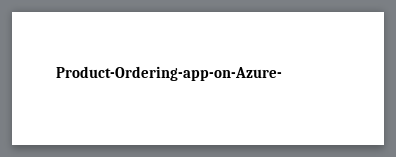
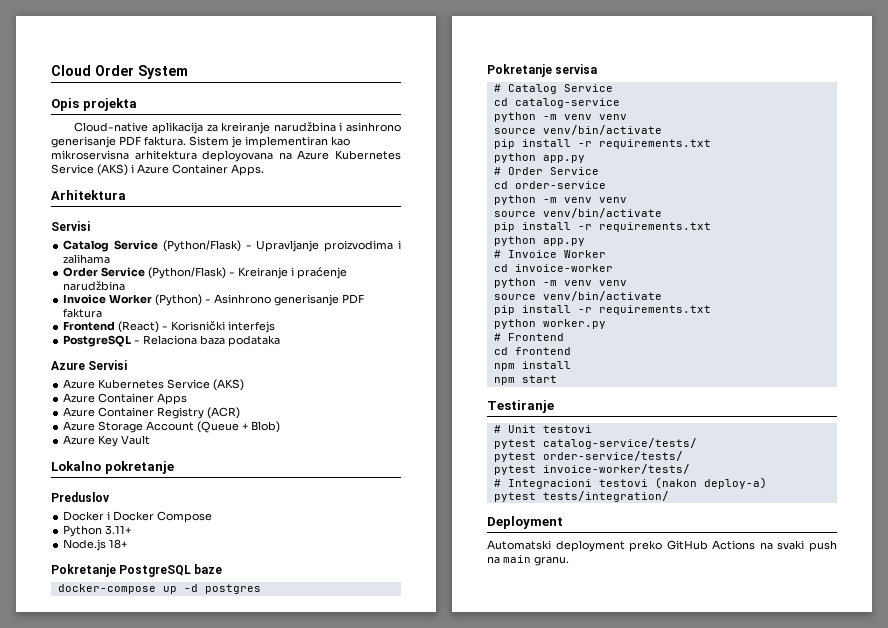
[56,66,282,81] Product-Ordering-app-on-Azure- -> [51,65,188,79] [51,98,137,111] [74,122,401,134] [51,136,350,148] [51,150,401,162] [51,164,264,176] [51,190,126,200] [51,221,90,231] [63,240,401,252] [63,254,111,264] [63,267,348,279] [63,281,126,291] [63,294,365,306] [63,308,103,318] [63,321,276,333] [63,335,281,347] [51,360,128,370] [63,379,245,391] [63,393,188,405] [63,407,241,419] [63,421,281,433] [63,435,151,447] [51,461,174,474] [51,492,109,502] [63,511,213,523] [63,525,132,537] [63,539,128,551] [51,564,223,577] [57,584,261,594] [487,64,598,77] [493,84,613,94] [493,98,620,108] [493,112,627,122] [493,125,662,135] [493,139,711,149] [493,153,585,163] [493,167,599,175] [493,181,606,189] [493,195,627,205] [493,208,662,218] [493,222,711,232] [493,236,585,246] [493,250,606,258] [493,264,613,272] [493,278,627,288] [493,291,662,301] [493,305,711,315] [493,319,606,329] [493,333,564,341] [493,347,571,355] [493,361,571,371] [493,375,557,385] [487,400,554,413] [493,425,592,433] [493,438,697,449] [493,451,683,462] [493,464,690,475] [493,477,767,489] [493,491,669,502] [487,516,563,529] [487,540,837,552] [487,555,569,566] Cloud Order System // Opis projekta // Cloud-native aplikacija za kreiranje narudžbina i asinhrono generisanje PDF faktura. Sistem je implementiran kao mikroservisna arhitektura deployovana na Azure Kubernetes Service (AKS) i Azure Container Apps. // Arhitektura // Servisi // Catalog Service (Python/Flask) - Upravljanje proizvodima i zalihama // Order Service (Python/Flask) - Kreiranje i praćenje narudžbina // Invoice Worker (Python) - Asinhrono generisanje PDF faktura // Frontend (React) - Korisnički interfejs // PostgreSQL - Relaciona baza podataka // Azure Servisi // Azure Kubernetes Service (AKS) // Azure Container Apps // Azure Container Registry (ACR) // Azure Storage Account (Queue + Blob) // Azure Key Vault // Lokalno pokretanje // Preduslov // Docker i Docker Compose // Python 3.11+ // Node.js 18+ // Pokretanje PostgreSQL baze // docker-compose up -d postgres // Pokretanje servisa // # Catalog Service // cd catalog-service // python -m venv venv // source venv/bin/activate // pip install -r requirements.txt // python app.py // # Order Service // cd order-service // python -m venv venv // source venv/bin/activate // pip install -r requirements.txt // python app.py // # Invoice Worker // cd invoice-worker // python -m venv venv // source venv/bin/activate // pip install -r requirements.txt // python worker.py // # Frontend // cd frontend // npm install // npm start // Testiranje // # Unit testovi // pytest catalog-service/tests/ // pytest order-service/tests/ // pytest invoice-worker/tests/ // # Integracioni testovi (nakon deploy-a) // pytest tests/integration/ // Deployment // Automatski deployment preko GitHub Actions na svaki push na main granu.

